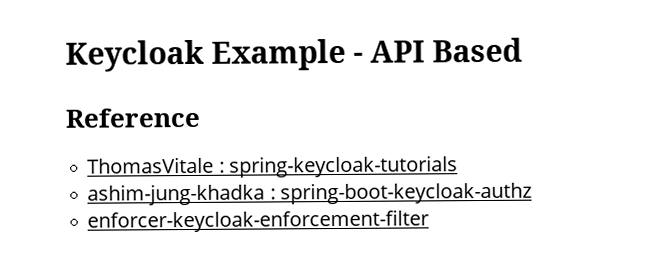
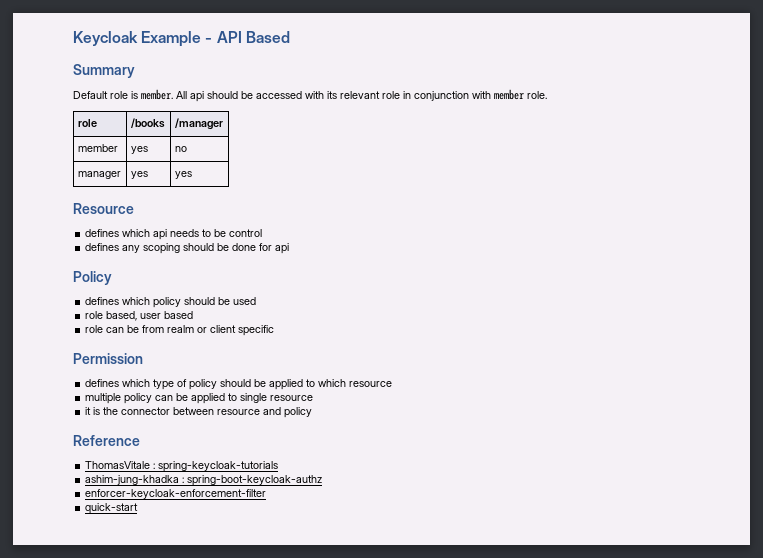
(524, 50) none -> [73,64,135,78] [73,89,547,102] [77,119,97,127] [130,118,165,128] [174,118,223,130] [77,144,118,152] [130,146,148,154] [174,146,187,152] [77,171,121,179] [130,171,148,179] [174,171,192,179] [73,203,134,214] [85,229,263,240] [85,243,290,254] [73,271,112,285] [85,297,257,308] [85,311,194,321] [85,325,275,336] [73,353,143,364] [85,379,393,390] [85,393,314,404] [85,407,313,418] // Summary // Default role is member. All api should be accessed with its relevant role in conjunction with member role. // role | /books | /manager // member | yes | no // manager | yes | yes // Resource // defines which api needs to be control // defines any scoping should be done for api // Policy // defines which policy should be used // role based, user based // role can be from realm or client specific // Permission // defines which type of policy should be applied to which resource // multiple policy can be applied to single resource // it is the connector between resource and policy
(430, 221) none -> [85,503,139,514] // quick-start

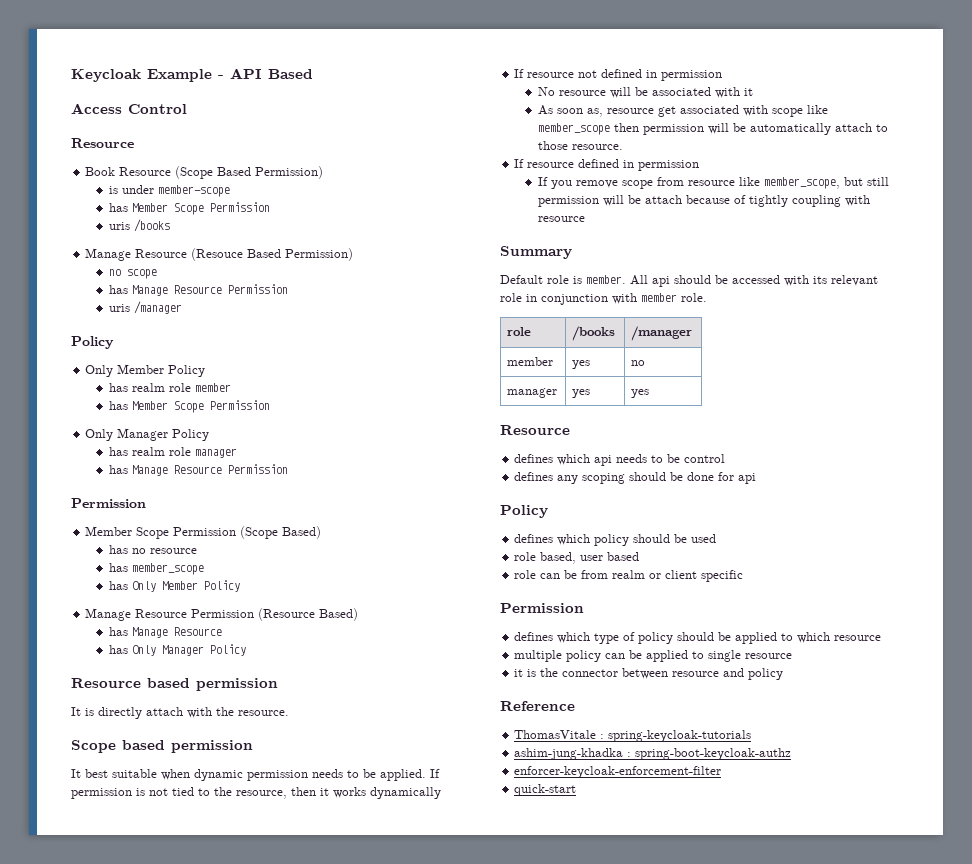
(290, 37) none -> [71,103,187,114] [71,138,134,148] [85,166,324,179] [109,185,231,197] [109,202,271,215] [109,219,171,232] [85,248,354,261] [109,269,158,279] [109,284,289,296] [109,301,183,314] [71,336,114,349] [85,364,206,377] [109,383,232,392] [109,400,271,413] [85,428,210,441] [109,447,238,458] [109,464,289,476] [71,498,146,508] [85,526,322,539] [109,545,198,554] [109,563,205,575] [109,580,241,592] [85,608,359,621] [109,627,223,638] [109,644,247,656] [71,678,278,691] [71,707,289,719] [71,740,253,753] [71,769,440,781] [71,787,441,799] [514,69,723,81] [538,87,754,98] [538,105,829,117] [538,123,889,135] [538,141,624,150] [514,159,700,171] [538,177,890,189] [538,195,871,207] [538,216,586,222] // Access Control // Resource // Book Resource (Scope Based Permission) // is under member-scope // has Member Scope Permission // uris /books // Manage Resource (Resouce Based Permission) // no scope // has Manage Resource Permission // uris /manager // Policy // Only Member Policy // has realm role member // has Member Scope Permission // Only Manager Policy // has realm role manager // has Manage Resource Permission // Permission // Member Scope Permission (Scope Based) // has no resource // has member_scope // has Only Member Policy // Manage Resource Permission (Resource Based) // has Manage Resource // has Only Manager Policy // Resource based permission // It is directly attach with the resource. // Scope based permission // It best suitable when dynamic permission needs to be applied. If permission is not tied to the resource, then it works dynamically // If resource not defined in permission // No resource will be associated with it // As soon as, resource get associated with scope like member_scope then permission will be automatically attach to those resource. // If resource defined in permission // If you remove scope from resource like member_scope, but still permission will be attach because of tightly coupling with resource

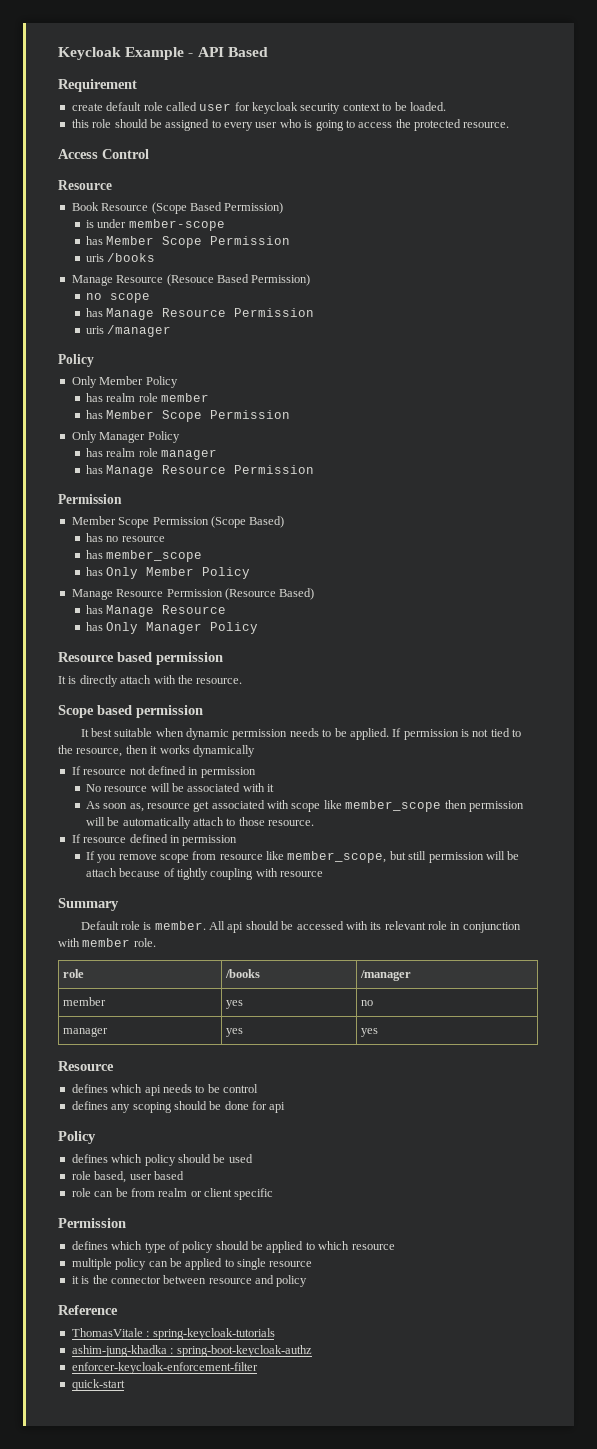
(313, 74) none -> [58,79,137,92] [71,102,446,114] [71,119,510,131] // Requirement // create default role called user for keycloak security context to be loaded. // this role should be assigned to every user who is going to access the protected resource.

